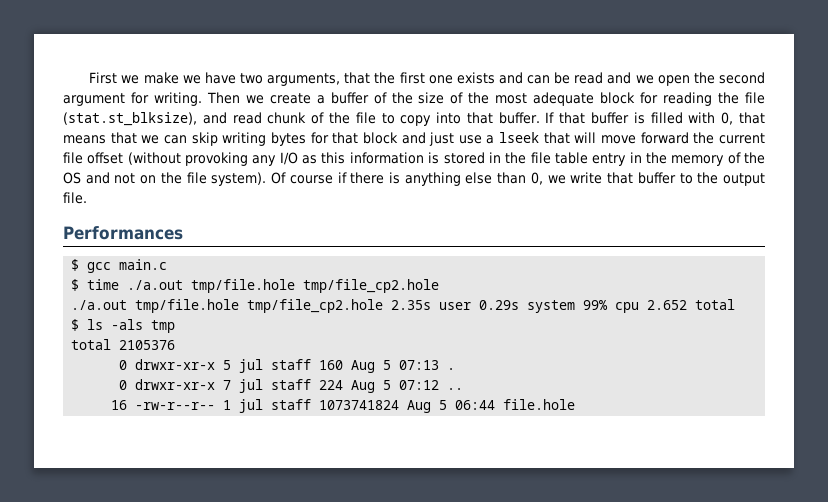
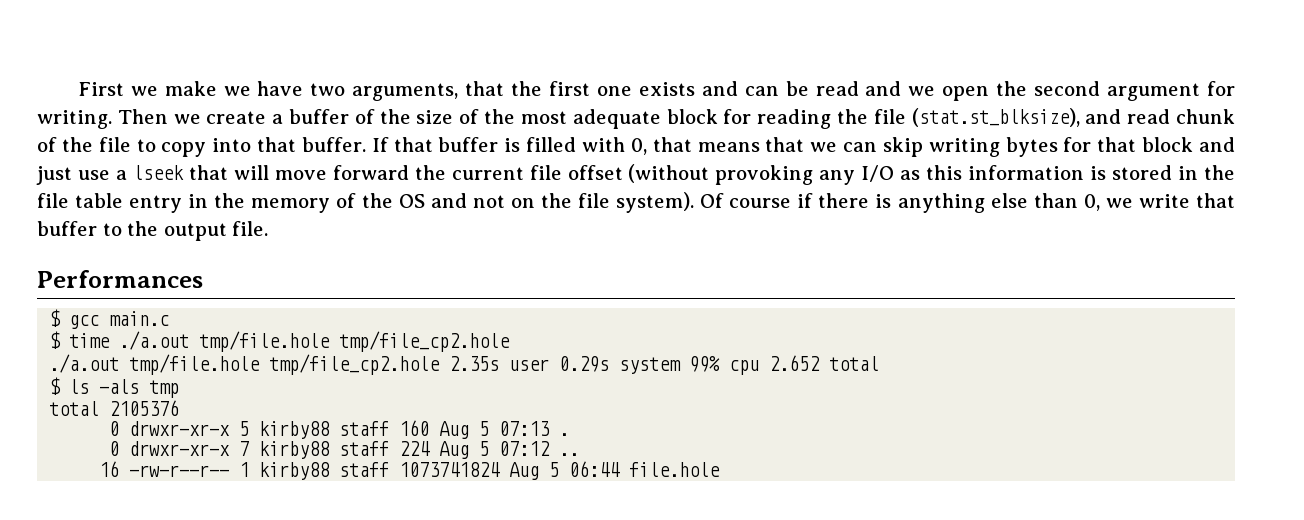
[239,359,264,373] jul -> [259,421,331,439] kirby88
[239,379,264,393] jul -> [259,441,331,459] kirby88
[239,399,264,413] jul -> [259,462,331,480] kirby88

